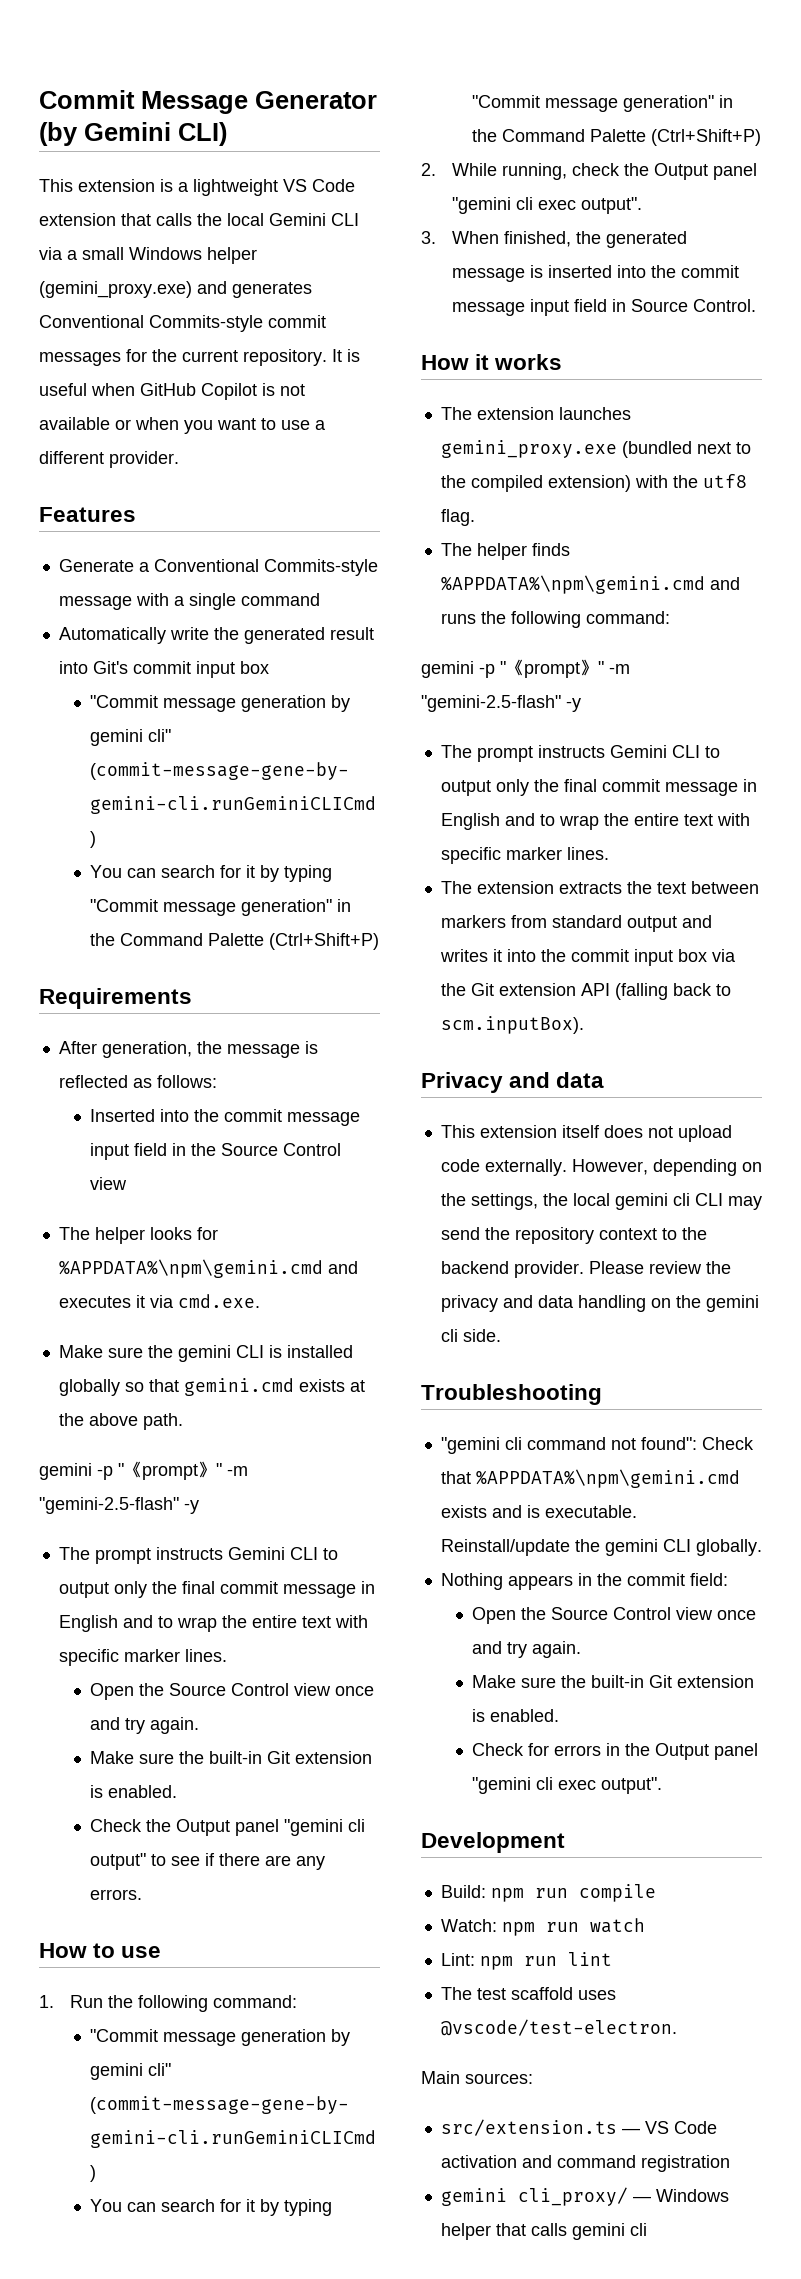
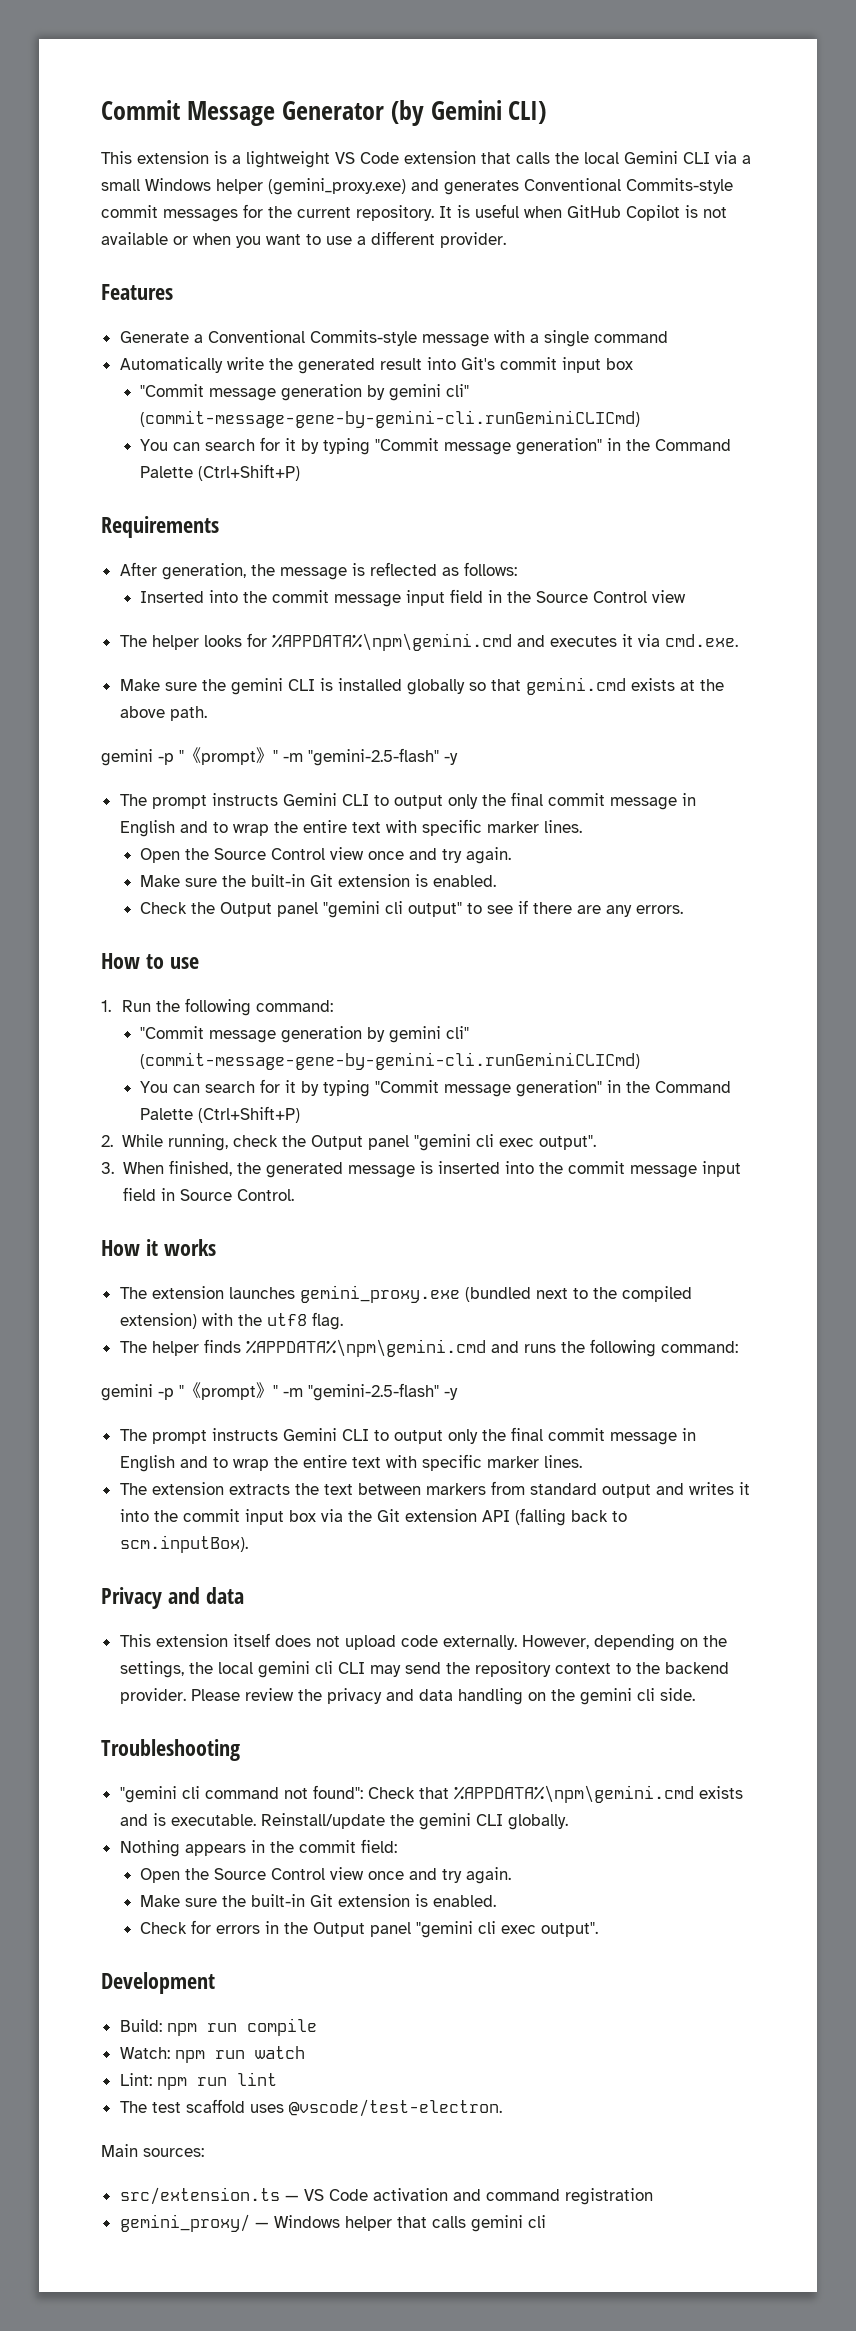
[440,2187,628,2206] gemini cli_proxy/ -> [119,2214,250,2232] gemini_proxy/

